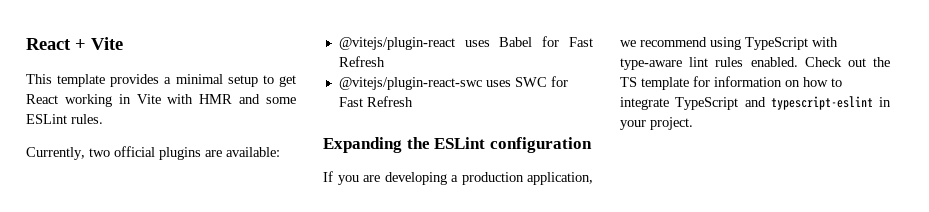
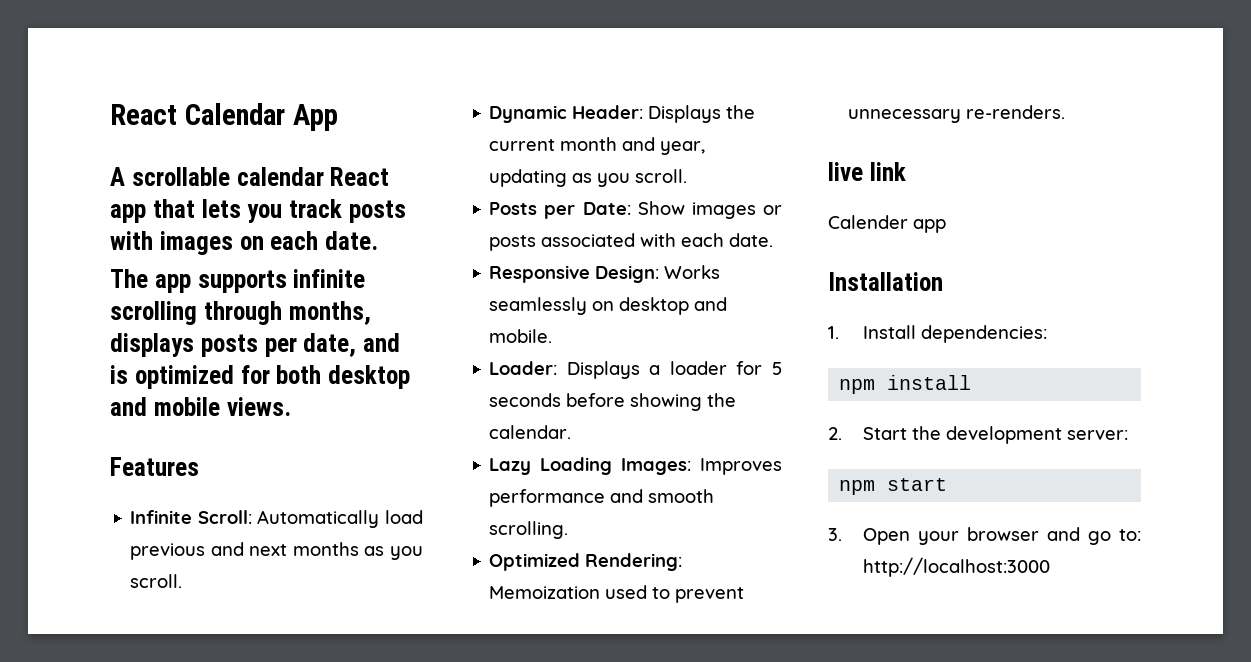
[26,37,123,50] [26,74,296,87] [26,94,296,107] [26,114,103,124] [26,146,280,160] [338,36,593,50] [338,56,385,67] [338,76,568,90] [338,96,413,107] [323,137,592,153] [323,171,593,185] [620,37,838,50] [620,57,890,70] [620,76,842,90] [620,96,891,110] [620,117,693,130] React + Vite // This template provides a minimal setup to get React working in Vite with HMR and some ESLint rules. // Currently, two official plugins are available: // @vitejs/plugin-react uses Babel for Fast Refresh // @vitejs/plugin-react-swc uses SWC for Fast Refresh // Expanding the ESLint configuration // If you are developing a production application, we recommend using TypeScript with type-aware lint rules enabled. Check out the TS template for information on how to integrate TypeScript and typescript-eslint in your project. -> [110,103,338,131] [110,167,390,186] [110,199,406,223] [110,231,378,255] [110,269,366,293] [110,301,371,325] [110,333,400,357] [110,365,410,389] [110,397,291,416] [110,457,199,476] [130,510,423,528] [130,542,423,560] [130,574,183,588] [489,105,756,123] [489,137,706,155] [489,169,688,187] [489,201,782,219] [489,233,774,251] [489,265,721,283] [489,297,728,315] [489,329,553,343] [489,361,782,379] [489,393,737,411] [489,425,572,439] [489,457,782,475] [489,489,715,507] [489,521,569,539] [489,553,683,571] [489,585,745,603] [848,105,1066,123] [828,162,906,181] [828,215,946,233] [828,272,943,291] [828,325,1047,343] [839,375,972,394] [828,426,1128,444] [839,478,948,495] [828,527,1141,545] [862,557,1050,577] React Calendar App // A scrollable calendar React app that lets you track posts with images on each date. // The app supports infinite scrolling through months, displays posts per date, and is optimized for both desktop and mobile views. // Features // Infinite Scroll: Automatically load previous and next months as you scroll. // Dynamic Header: Displays the current month and year, updating as you scroll. // Posts per Date: Show images or posts associated with each date. // Responsive Design: Works seamlessly on desktop and mobile. // Loader: Displays a loader for 5 seconds before showing the calendar. // Lazy Loading Images: Improves performance and smooth scrolling. // Optimized Rendering: Memoization used to prevent unnecessary re-renders. // live link // Calender app // Installation // 1. Install dependencies: // npm install // 2. Start the development server: // npm start // 3. Open your browser and go to: http://localhost:3000

